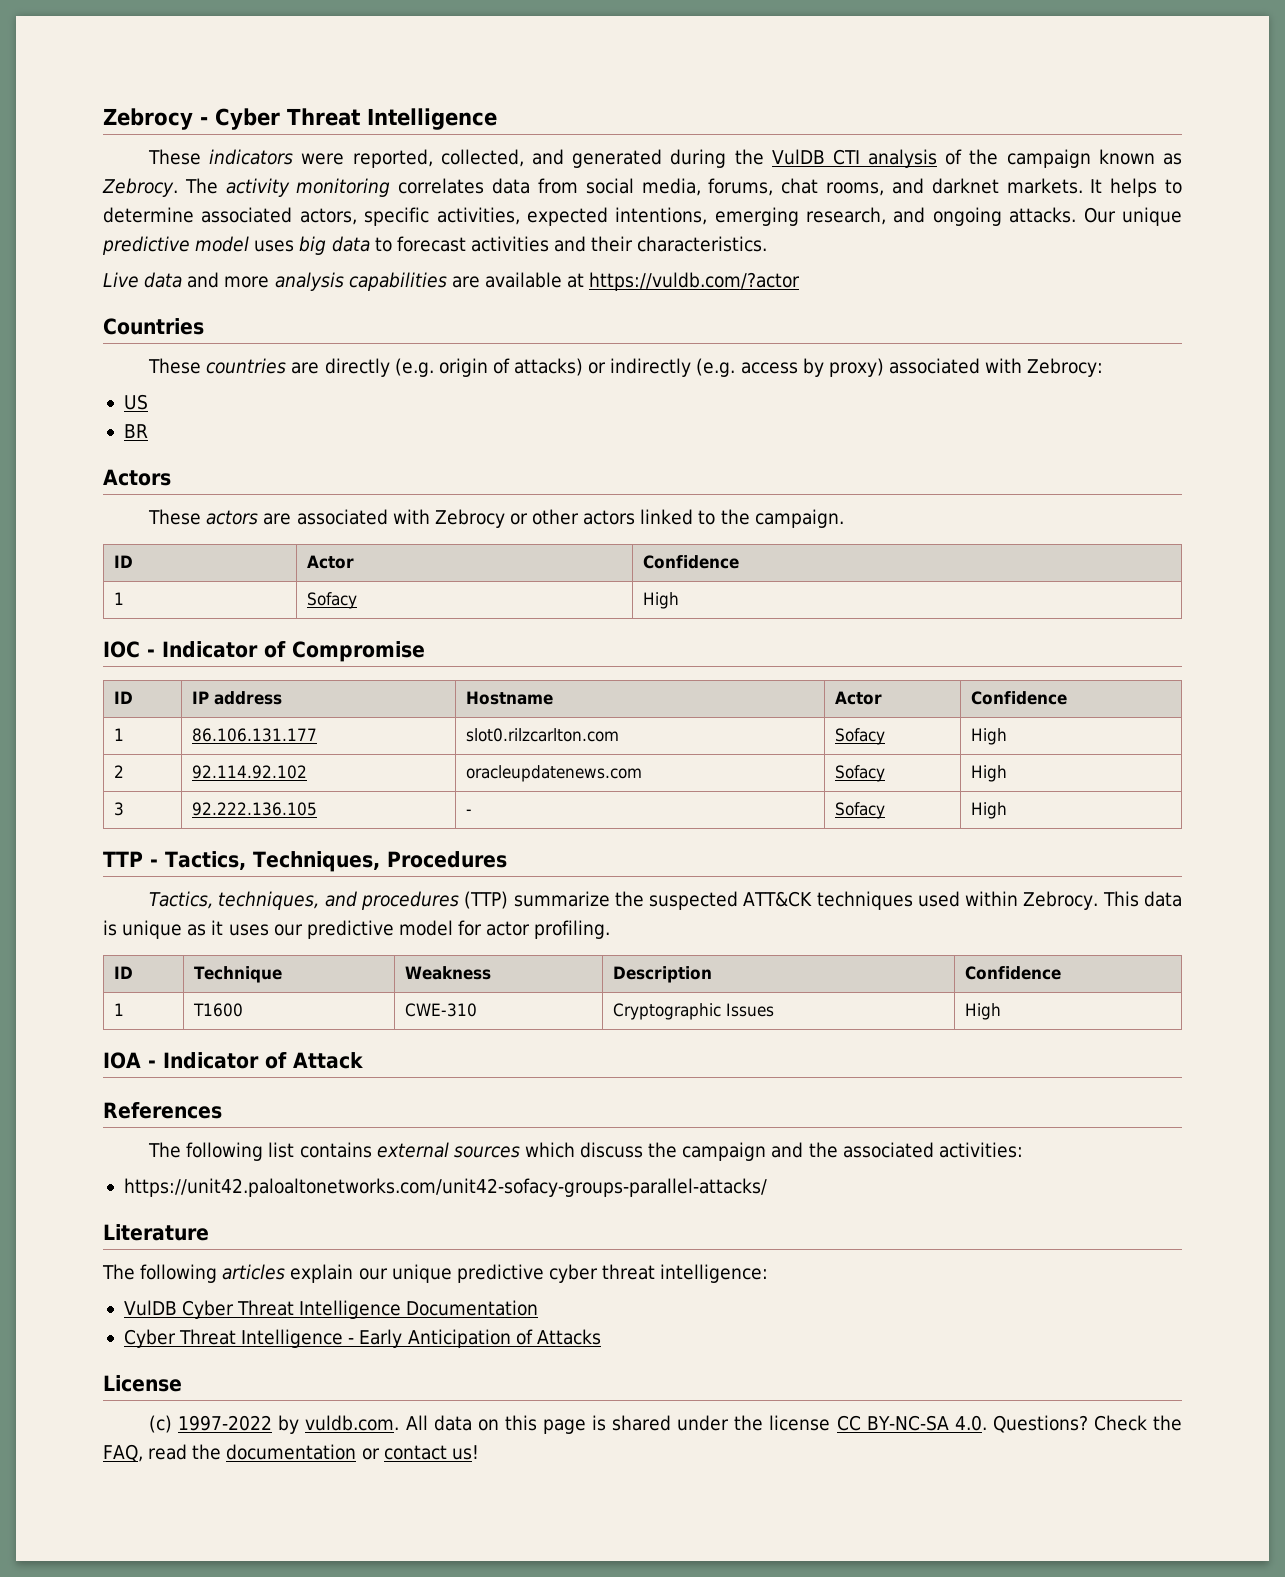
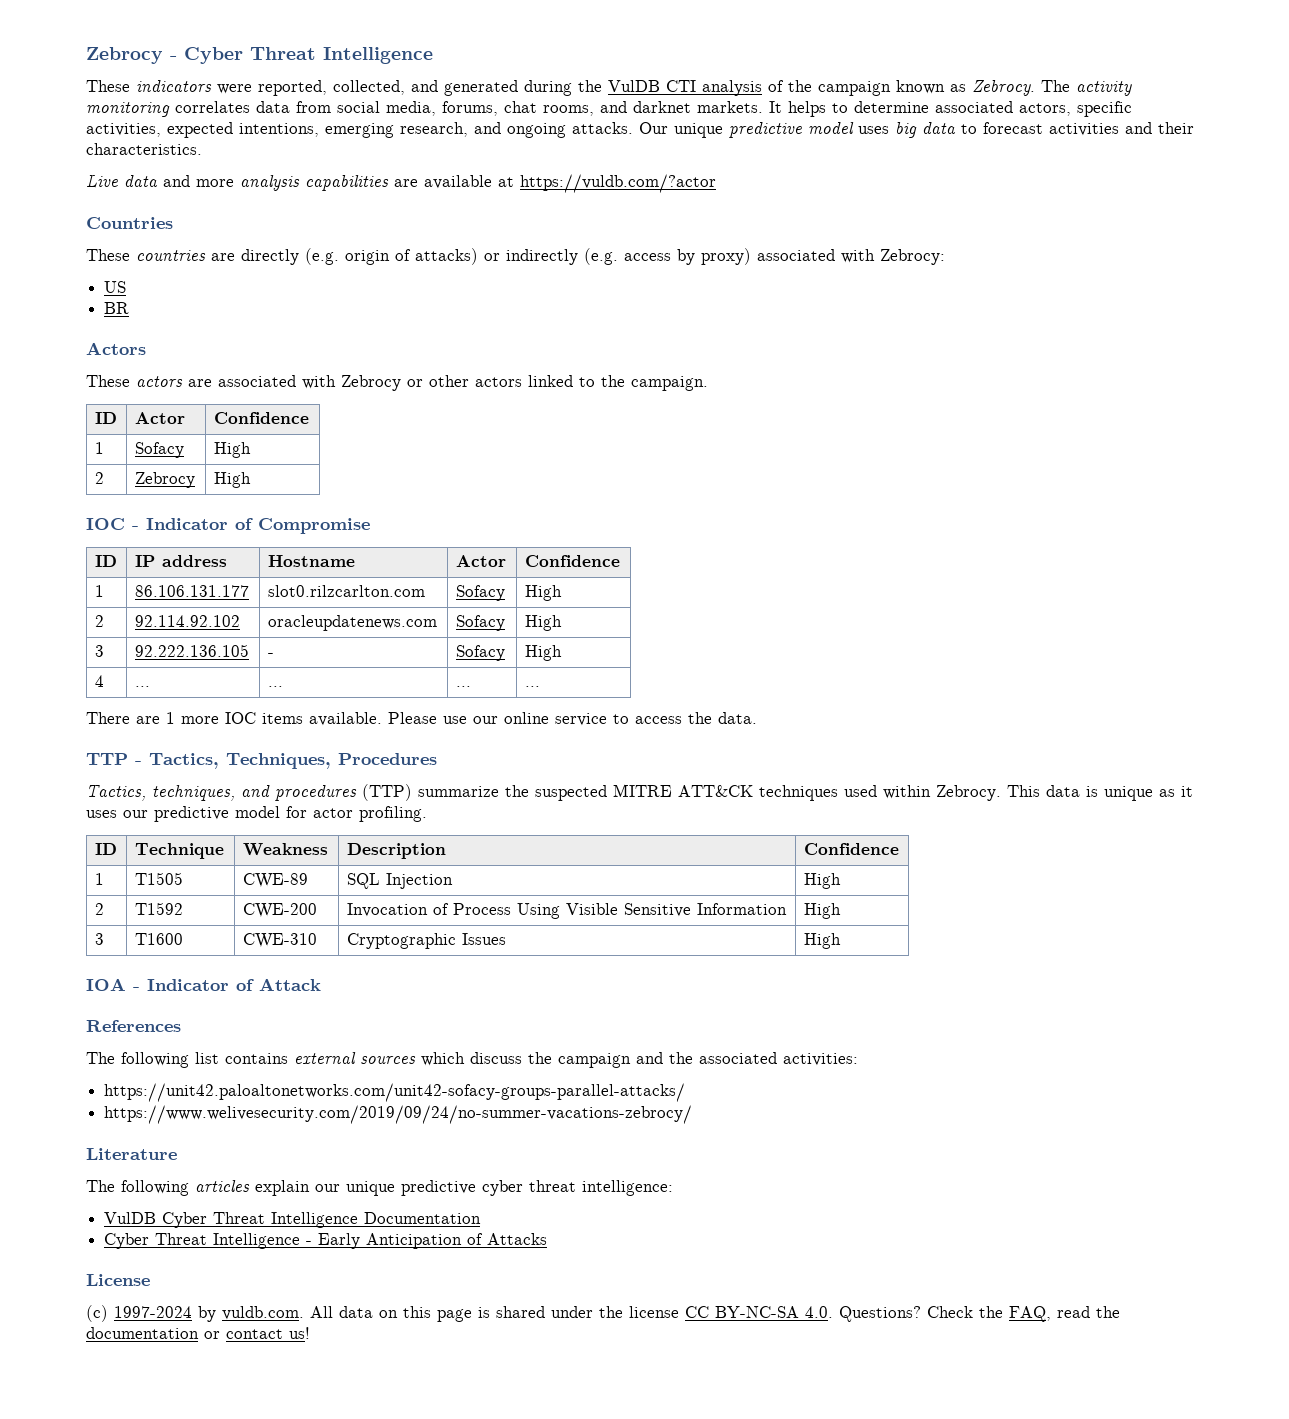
(680, 600) none -> [94,472,104,484] [134,472,195,488] [213,472,251,488] // 2 | Zebrocy | High
(1008, 810) none -> [94,675,104,687] [134,686,150,687] [267,686,283,687] [455,686,471,687] [524,686,540,687] [86,712,757,726] // 4 | ... | ... | ... | ... // There are 1 more IOC items available. Please use our online service to access the data.
(739, 900) none -> [613,784,672,797] MITRE
(125, 1009) none -> [134,872,183,885] [242,873,308,888] [346,873,453,889] [803,873,841,889] [94,903,104,915] [134,902,183,915] [242,903,317,918] [346,903,787,919] [803,903,841,919] [94,933,104,945] | T1505 | CWE-89 | SQL Injection | High // 2 | T1592 | CWE-200 | Invocation of Process Using Visible Sensitive Information | High // 3
(767, 1187) none -> [104,1105,693,1124] // https://www.welivesecurity.com/2019/09/24/no-summer-vacations-zebrocy/
[178,1415,273,1431] 1997-2022 -> [114,1306,192,1318] 1997-2024

